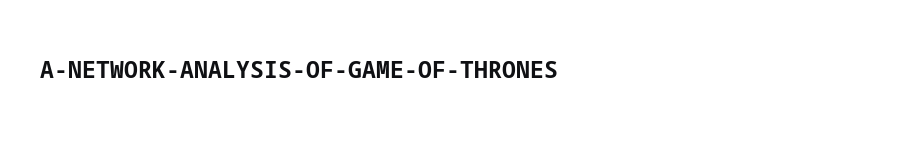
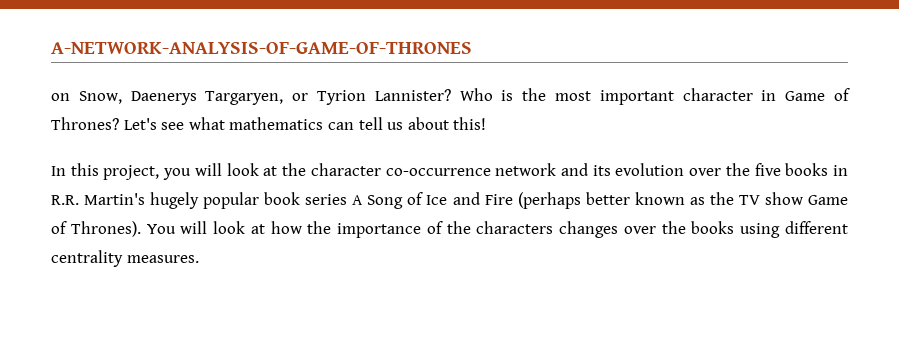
(558, 69) none -> [51,88,850,105] [51,117,487,130] [51,163,848,180] [51,192,849,209] [51,221,848,238] [51,250,199,267] // on Snow, Daenerys Targaryen, or Tyrion Lannister? Who is the most important character in Game of Thrones? Let's see what mathematics can tell us about this! // In this project, you will look at the character co-occurrence network and its evolution over the five books in R.R. Martin's hugely popular book series A Song of Ice and Fire (perhaps better known as the TV show Game of Thrones). You will look at how the importance of the characters changes over the books using different centrality measures.

